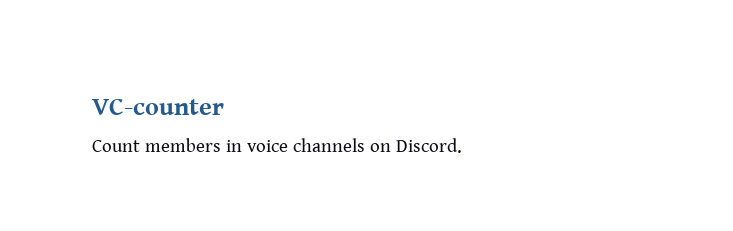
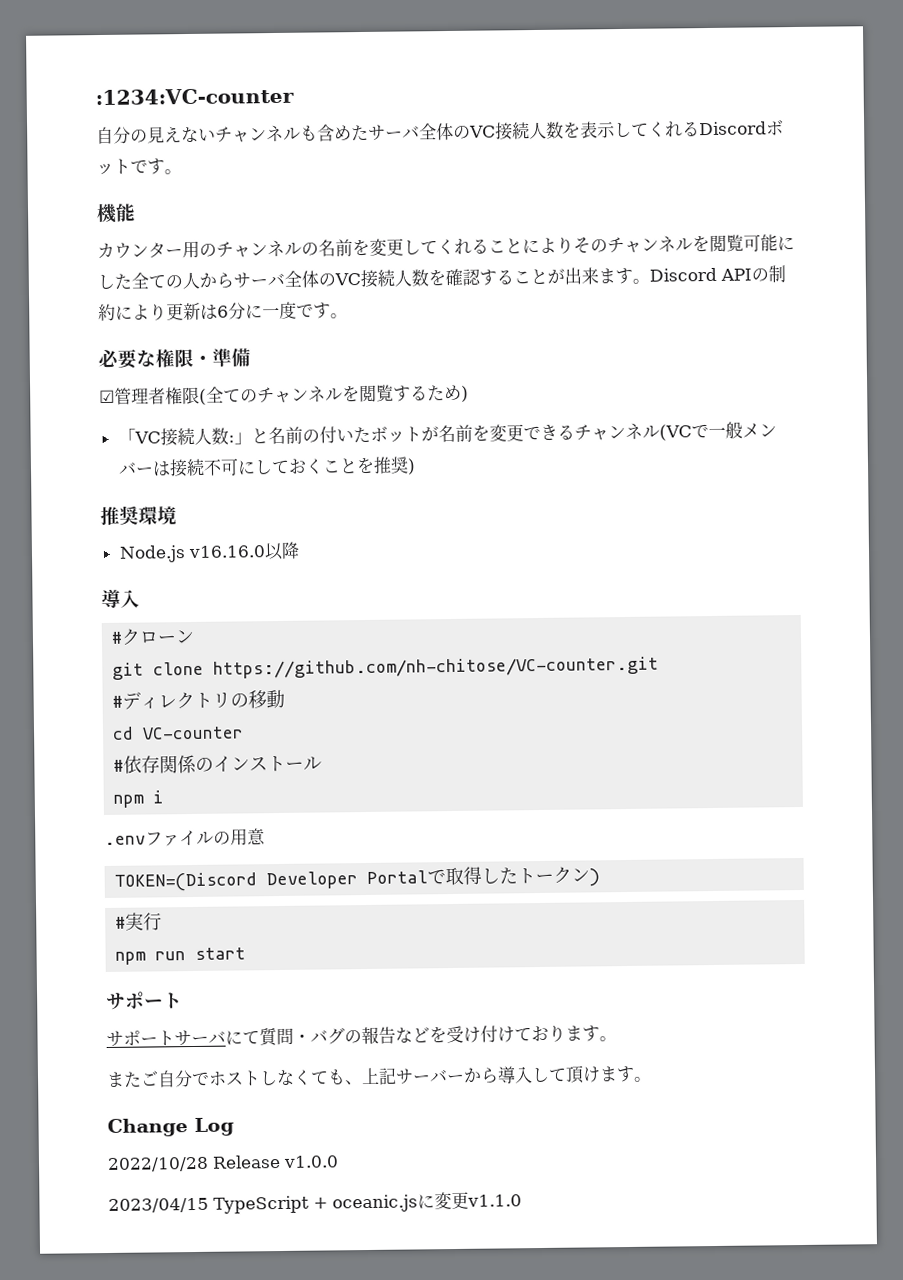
[92,98,224,115] [92,138,462,153] VC-counter // Count members in voice channels on Discord. -> [95,87,294,106] [96,119,784,145] [96,158,182,176] [96,203,136,224] [97,234,795,259] [97,265,786,290] [98,301,348,322] [98,348,251,369] [99,384,469,405] [117,421,777,447] [117,456,416,478] [100,505,177,526] [118,541,300,563] [101,589,140,609] [111,628,196,646] [112,656,660,680] [112,689,286,710] [112,726,245,740] [113,754,323,774] [113,790,165,808] [104,828,266,847] [114,866,601,892] [115,912,163,931] [115,947,247,965] [106,991,183,1011] [106,1024,617,1047] [106,1065,652,1088] [107,1117,234,1137] [107,1155,339,1172] [108,1191,522,1214] :1234:VC-counter // 自分の見えないチャンネルも含めたサーバ全体のVC接続人数を表示してくれるDiscordボットです。 // 機能 // カウンター用のチャンネルの名前を変更してくれることによりそのチャンネルを閲覧可能にした全ての人からサーバ全体のVC接続人数を確認することが出来ます。Discord APIの制約により更新は6分に一度です。 // 必要な権限・準備 // ☑管理者権限(全てのチャンネルを閲覧するため) // 「VC接続人数:」と名前の付いたボットが名前を変更できるチャンネル(VCで一般メンバーは接続不可にしておくことを推奨) // 推奨環境 // Node.js v16.16.0以降 // 導入 // #クローン // git clone https://github.com/nh-chitose/VC-counter.git // #ディレクトリの移動 // cd VC-counter // #依存関係のインストール // npm i // .envファイルの用意 // TOKEN=(Discord Developer Portalで取得したトークン) // #実行 // npm run start // サポート // サポートサーバにて質問・バグの報告などを受け付けております。 // またご自分でホストしなくても、上記サーバーから導入して頂けます。 // Change Log // 2022/10/28 Release v1.0.0 // 2023/04/15 TypeScript + oceanic.jsに変更v1.1.0

